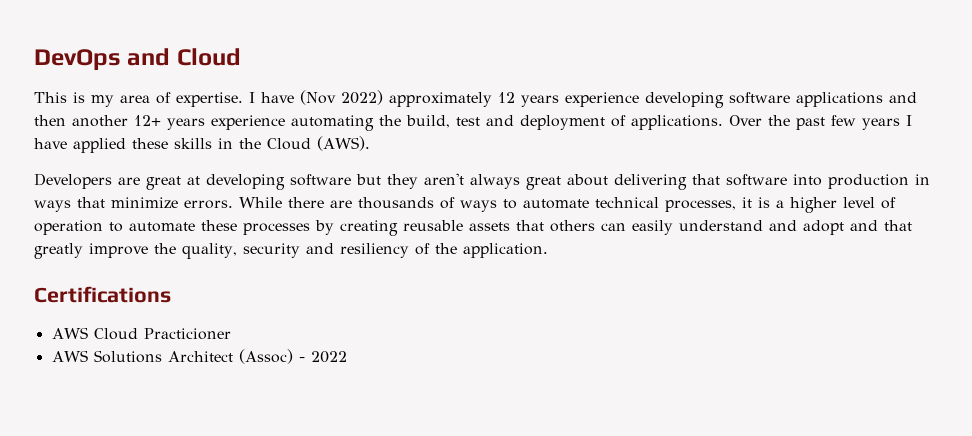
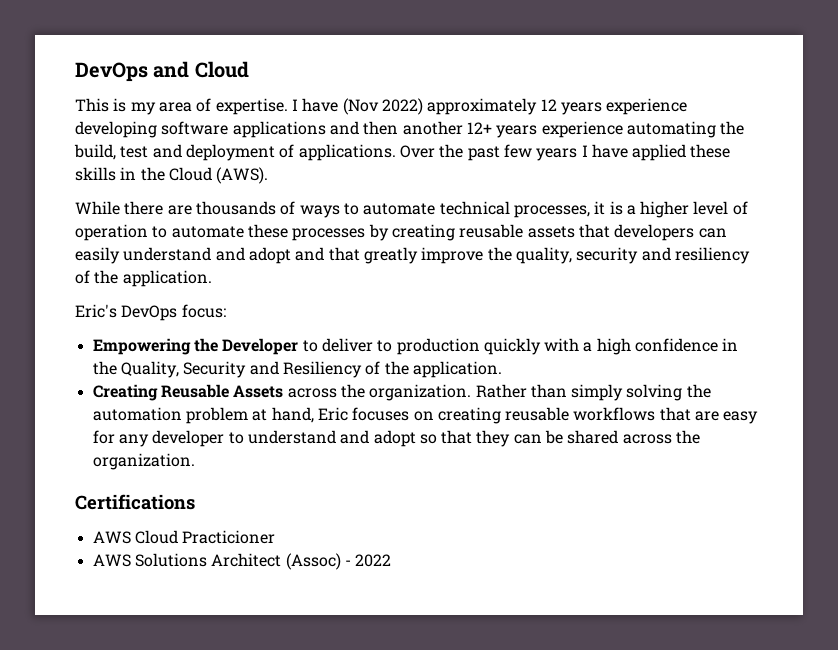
[34,173,930,190] [34,197,233,212] Developers are great at developing software but they aren't always great about delivering that software into production in ways that minimize errors. -> (269, 175) none
[550,220,595,232] others -> [614,224,695,241] developers
(548, 250) none -> [75,304,226,321] [92,338,739,355] [92,361,502,378] [92,384,711,401] [92,407,759,424] [92,430,701,447] [92,453,195,470] // Eric's DevOps focus: // Empowering the Developer to deliver to production quickly with a high confidence in the Quality, Security and Resiliency of the application. // Creating Reusable Assets across the organization. Rather than simply solving the automation problem at hand, Eric focuses on creating reusable workflows that are easy for any developer to understand and adopt so that they can be shared across the organization.

